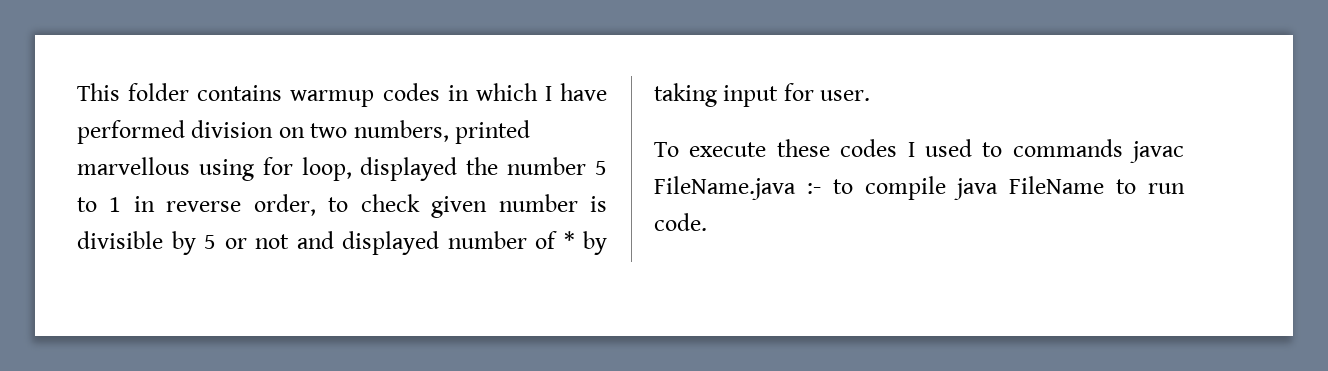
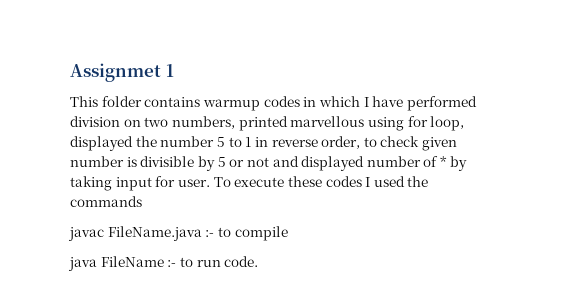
(77, 92) none -> [70,63,174,82] Assignmet 1 //
(871, 95) // -> (210, 183) none
[982,142,1003,157] to -> [407,176,429,187] the
(1123, 148) none -> (142, 201) //
(946, 188) none -> (288, 233) //
(1105, 185) none -> [167,260,177,267] :-

